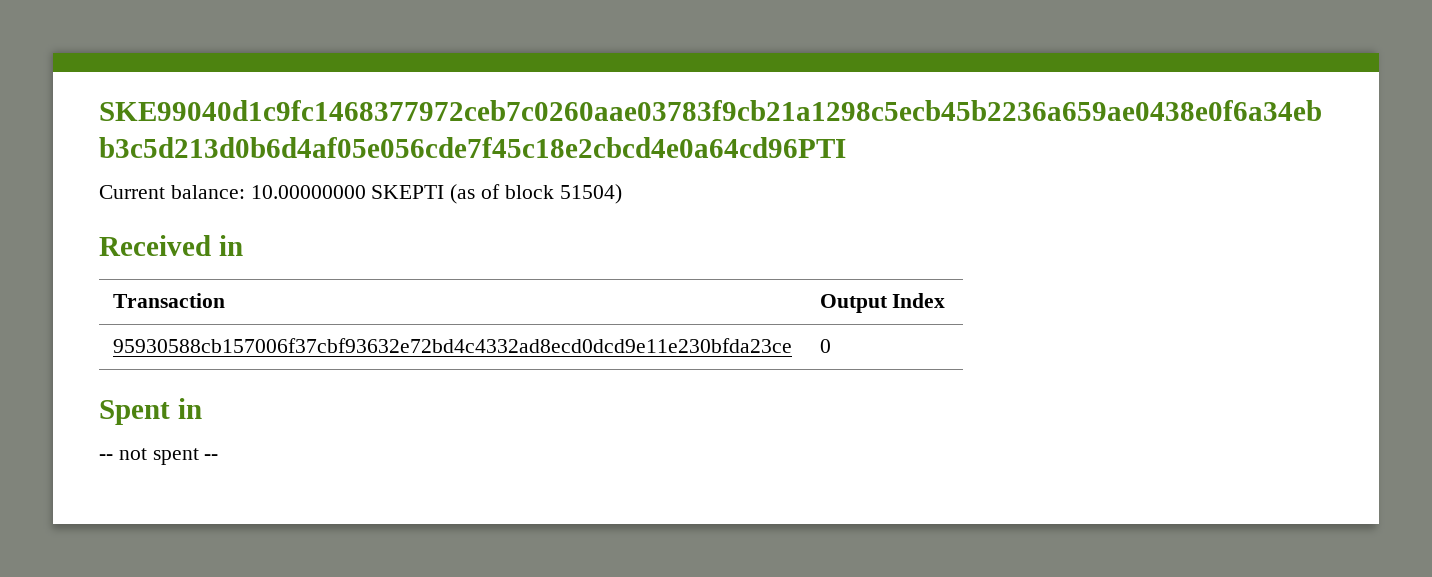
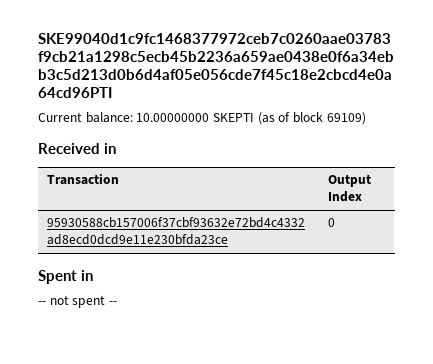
[559,184,622,204] 51504) -> [326,112,366,125] 69109)

